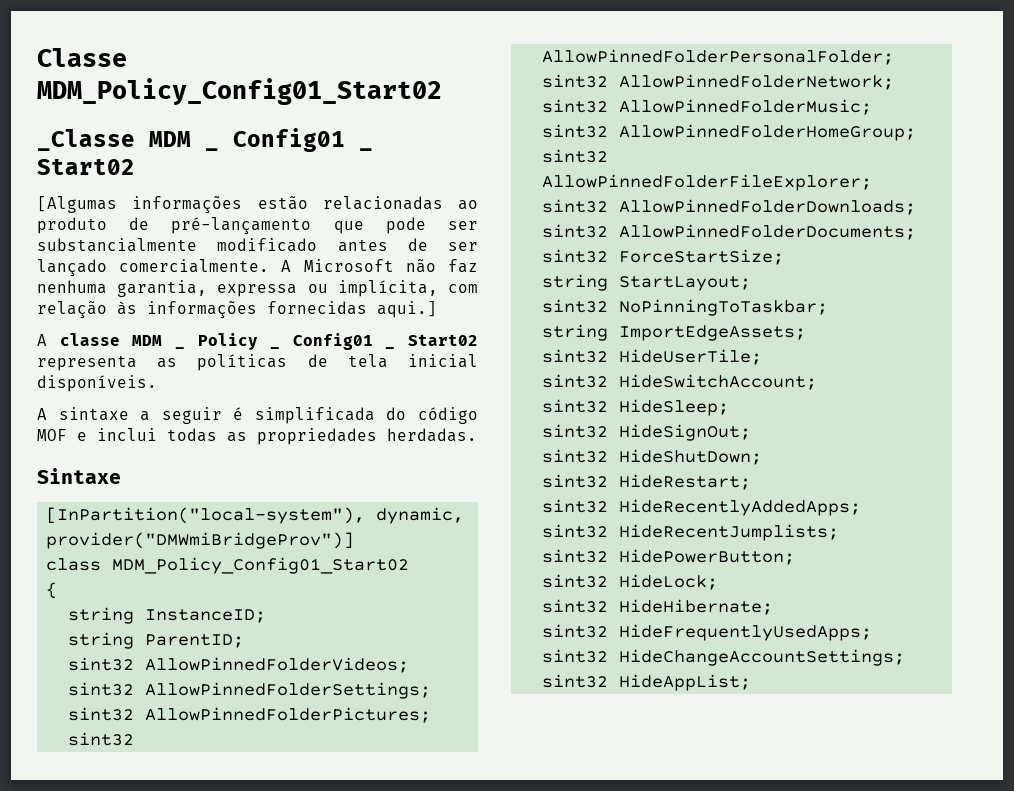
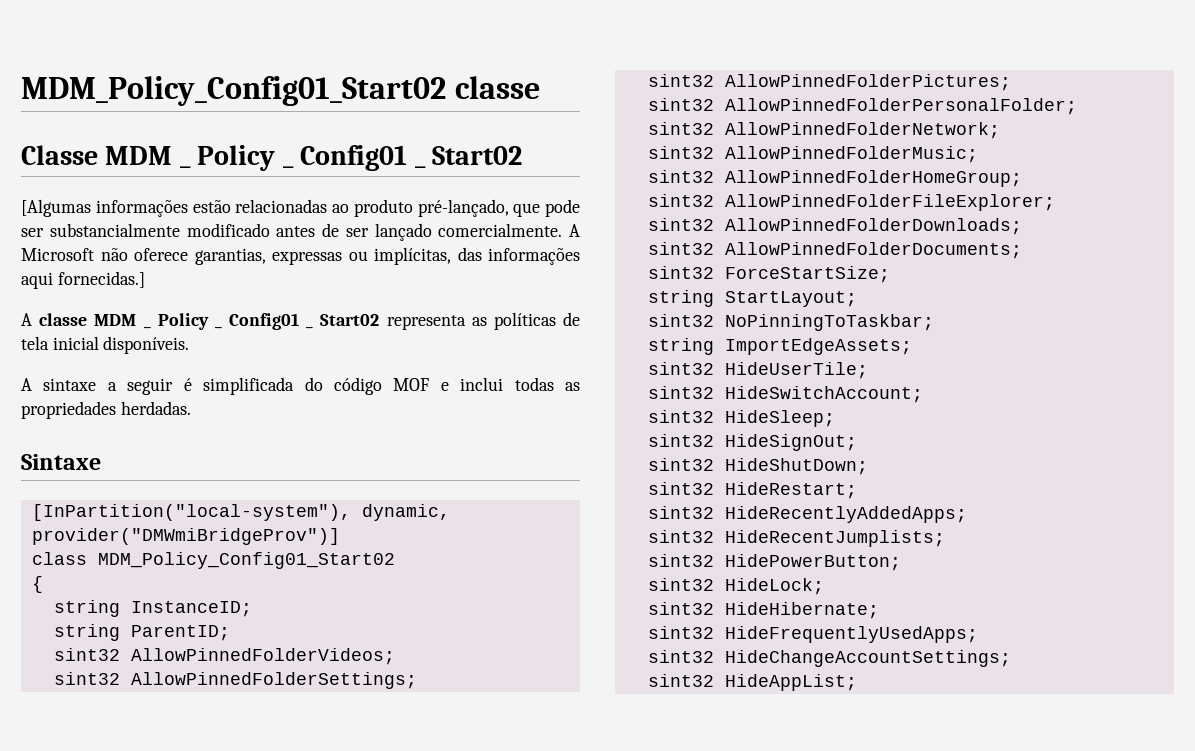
[37,48,127,67] [37,78,442,105] [37,129,191,151] Classe MDM_Policy_Config01_Start02 // _Classe MDM -> [21,76,540,106] [21,145,173,165] [179,145,276,171] MDM_Policy_Config01_Start02 classe // Classe MDM _ Policy
[129,217,312,235] de pré-lançamento -> [417,199,509,217] pré-lançado,
[447,259,478,273] [37,280,478,297] [37,301,437,319] faz nenhuma garantia, expressa ou implícita, com relação às informações fornecidas aqui.] -> [134,247,580,265] [21,271,145,289] oferece garantias, expressas ou implícitas, das informações aqui fornecidas.]

